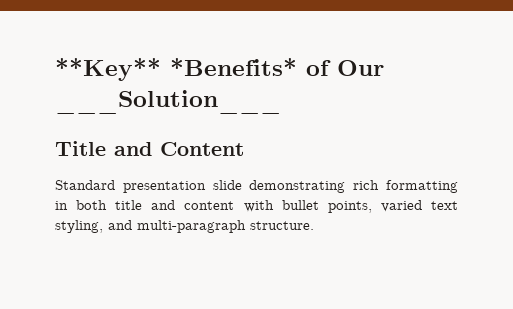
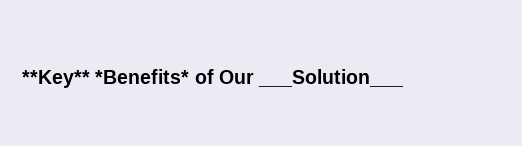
[55,141,244,156] [55,180,459,193] [55,200,458,213] [55,220,314,233] // Title and Content // Standard presentation slide demonstrating rich formatting in both title and content with bullet points, varied text styling, and multi-paragraph structure. -> (405, 78) none

